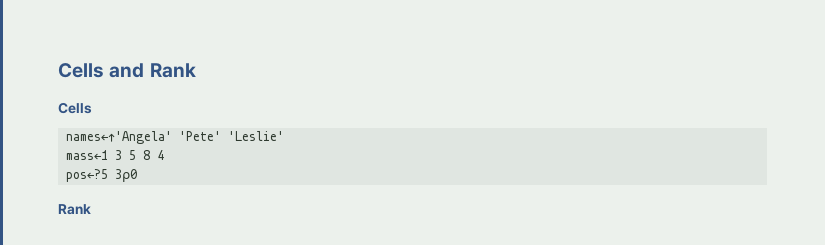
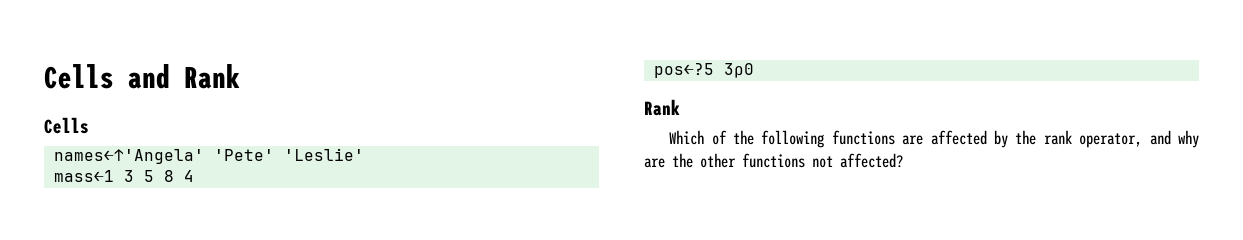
(91, 209) none -> [669,130,1199,148] [644,153,903,168] // Which of the following functions are affected by the rank operator, and why are the other functions not affected?

